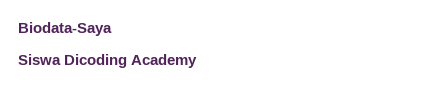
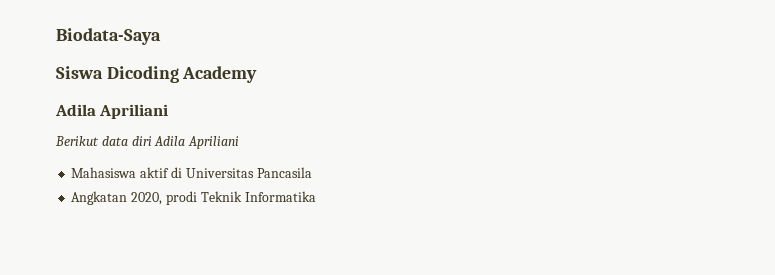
(198, 61) none -> [55,104,169,119] [55,136,240,149] [71,167,312,178] [71,191,316,205] // Adila Apriliani // Berikut data diri Adila Apriliani // Mahasiswa aktif di Universitas Pancasila // Angkatan 2020, prodi Teknik Informatika

